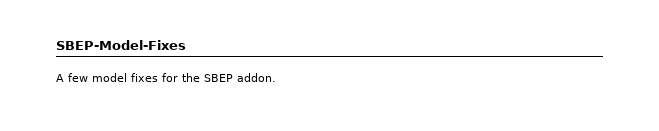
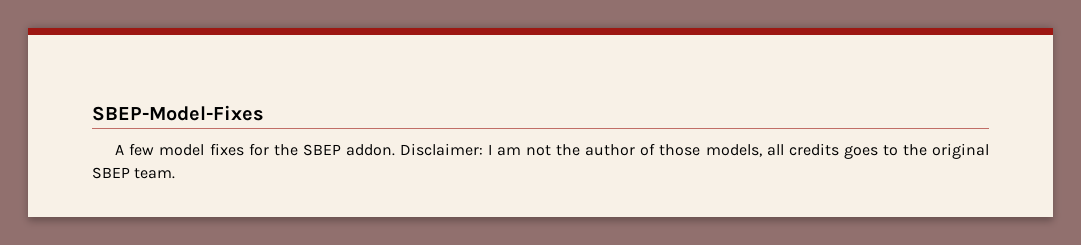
(276, 77) none -> [399,143,990,159] [92,167,176,179] Disclaimer: I am not the author of those models, all credits goes to the original SBEP team.

